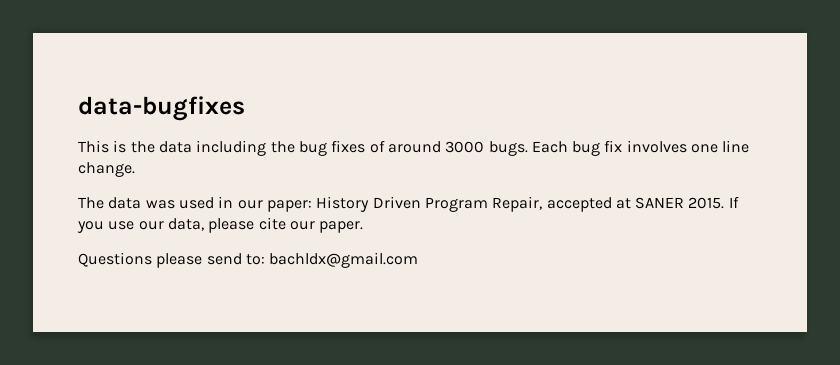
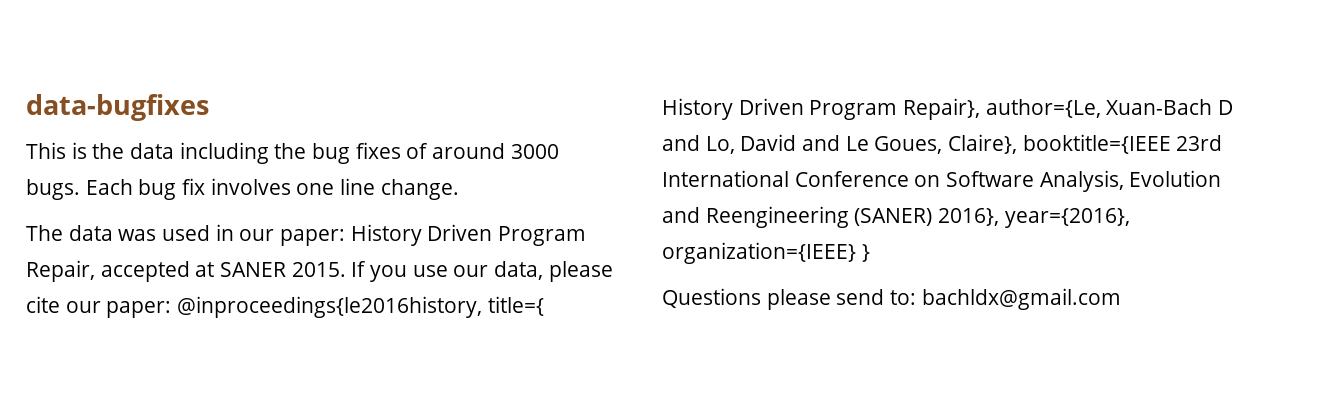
[319,221,364,233] paper. -> [106,296,544,318] [662,98,1234,120] [662,134,1223,154] [662,170,1222,192] [662,206,1130,228] [662,242,870,264] paper: @inproceedings{le2016history, title={ History Driven Program Repair}, author={Le, Xuan-Bach D and Lo, David and Le Goues, Claire}, booktitle={IEEE 23rd International Conference on Software Analysis, Evolution and Reengineering (SANER) 2016}, year={2016}, organization={IEEE} }

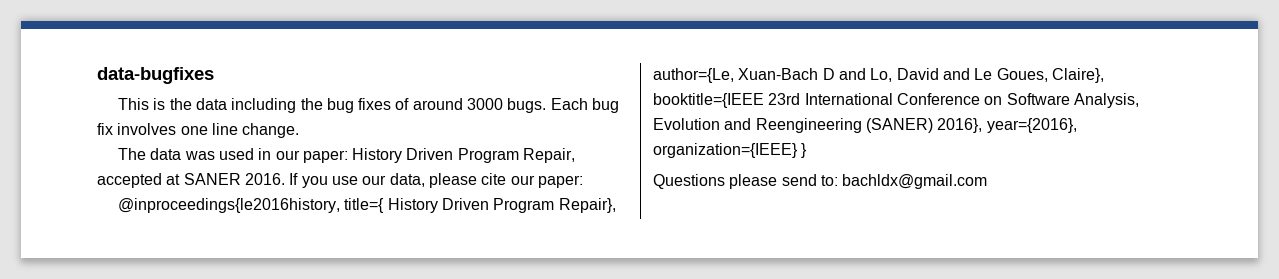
[291,262,346,277] 2015. -> [244,173,285,185] 2016.
(172, 309) none -> (583, 181) //

